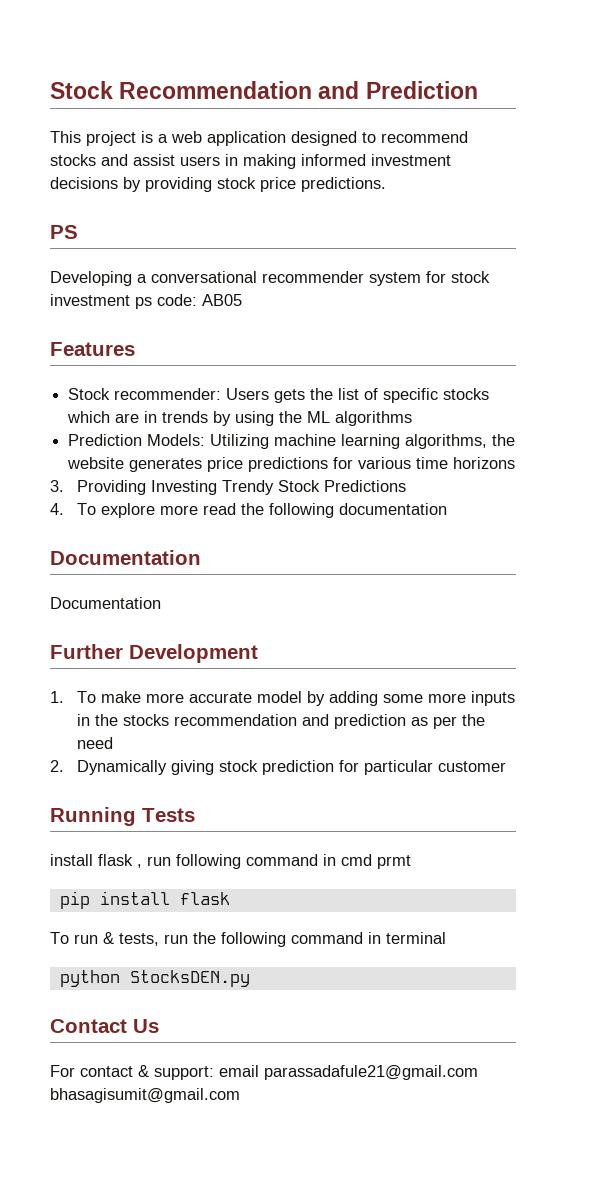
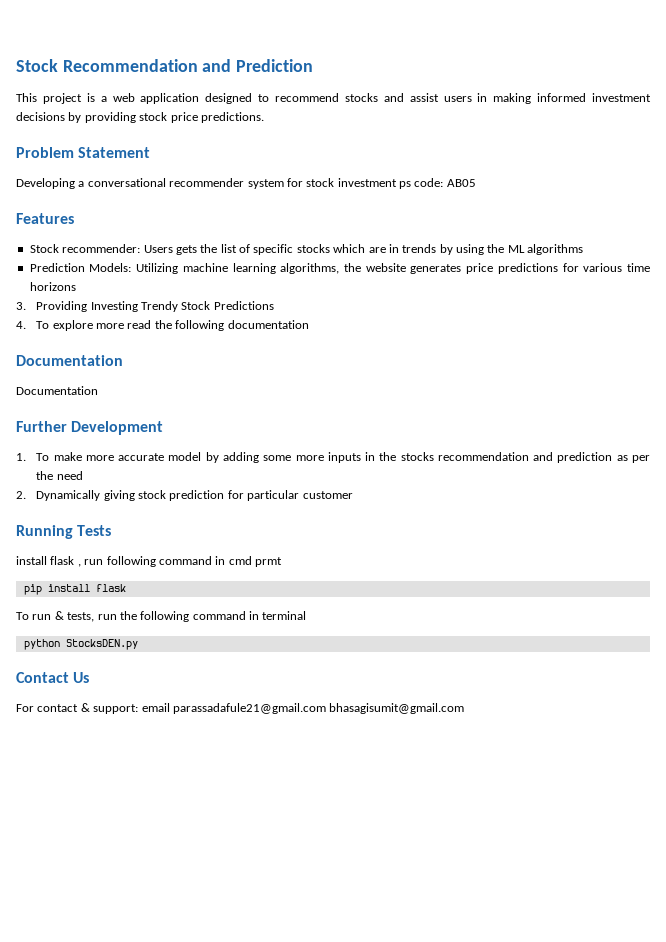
[50,225,78,239] PS -> [16,147,151,158] Problem Statement

